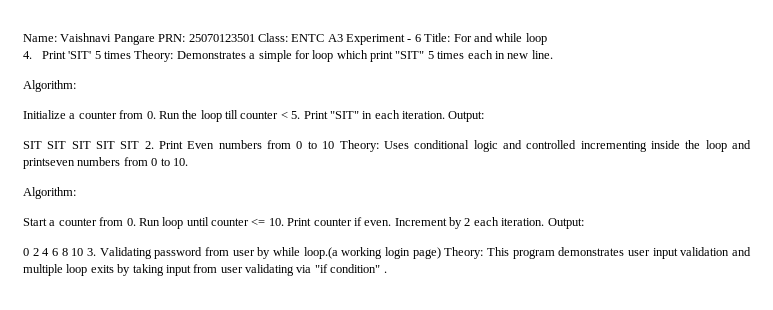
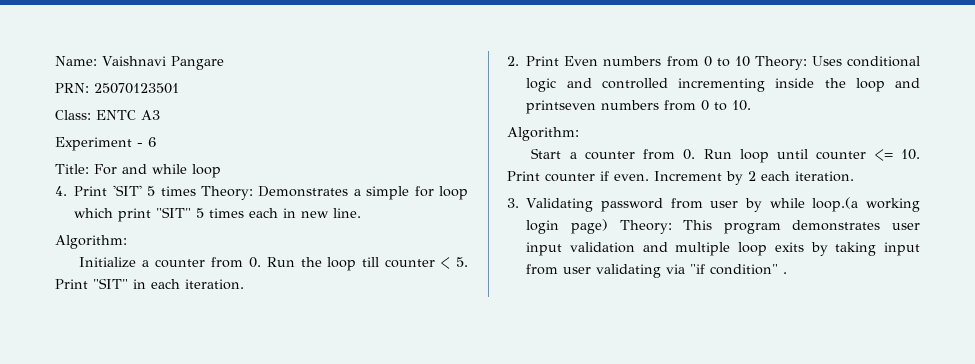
(155, 39) none -> (224, 63) //
(255, 38) none -> (179, 88) //
(343, 38) none -> (160, 115) //
(421, 38) none -> (156, 142) //
[448,111,485,122] [23,141,140,149] Output: // SIT SIT SIT SIT SIT -> (244, 284) //
[547,218,584,229] [23,248,84,256] Output: // 0 2 4 6 8 10 -> (854, 176) //

